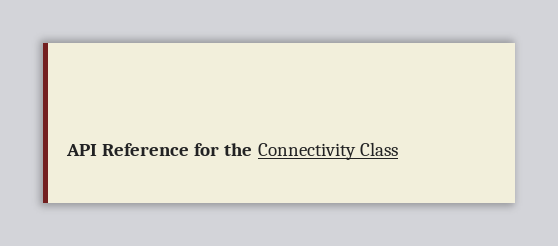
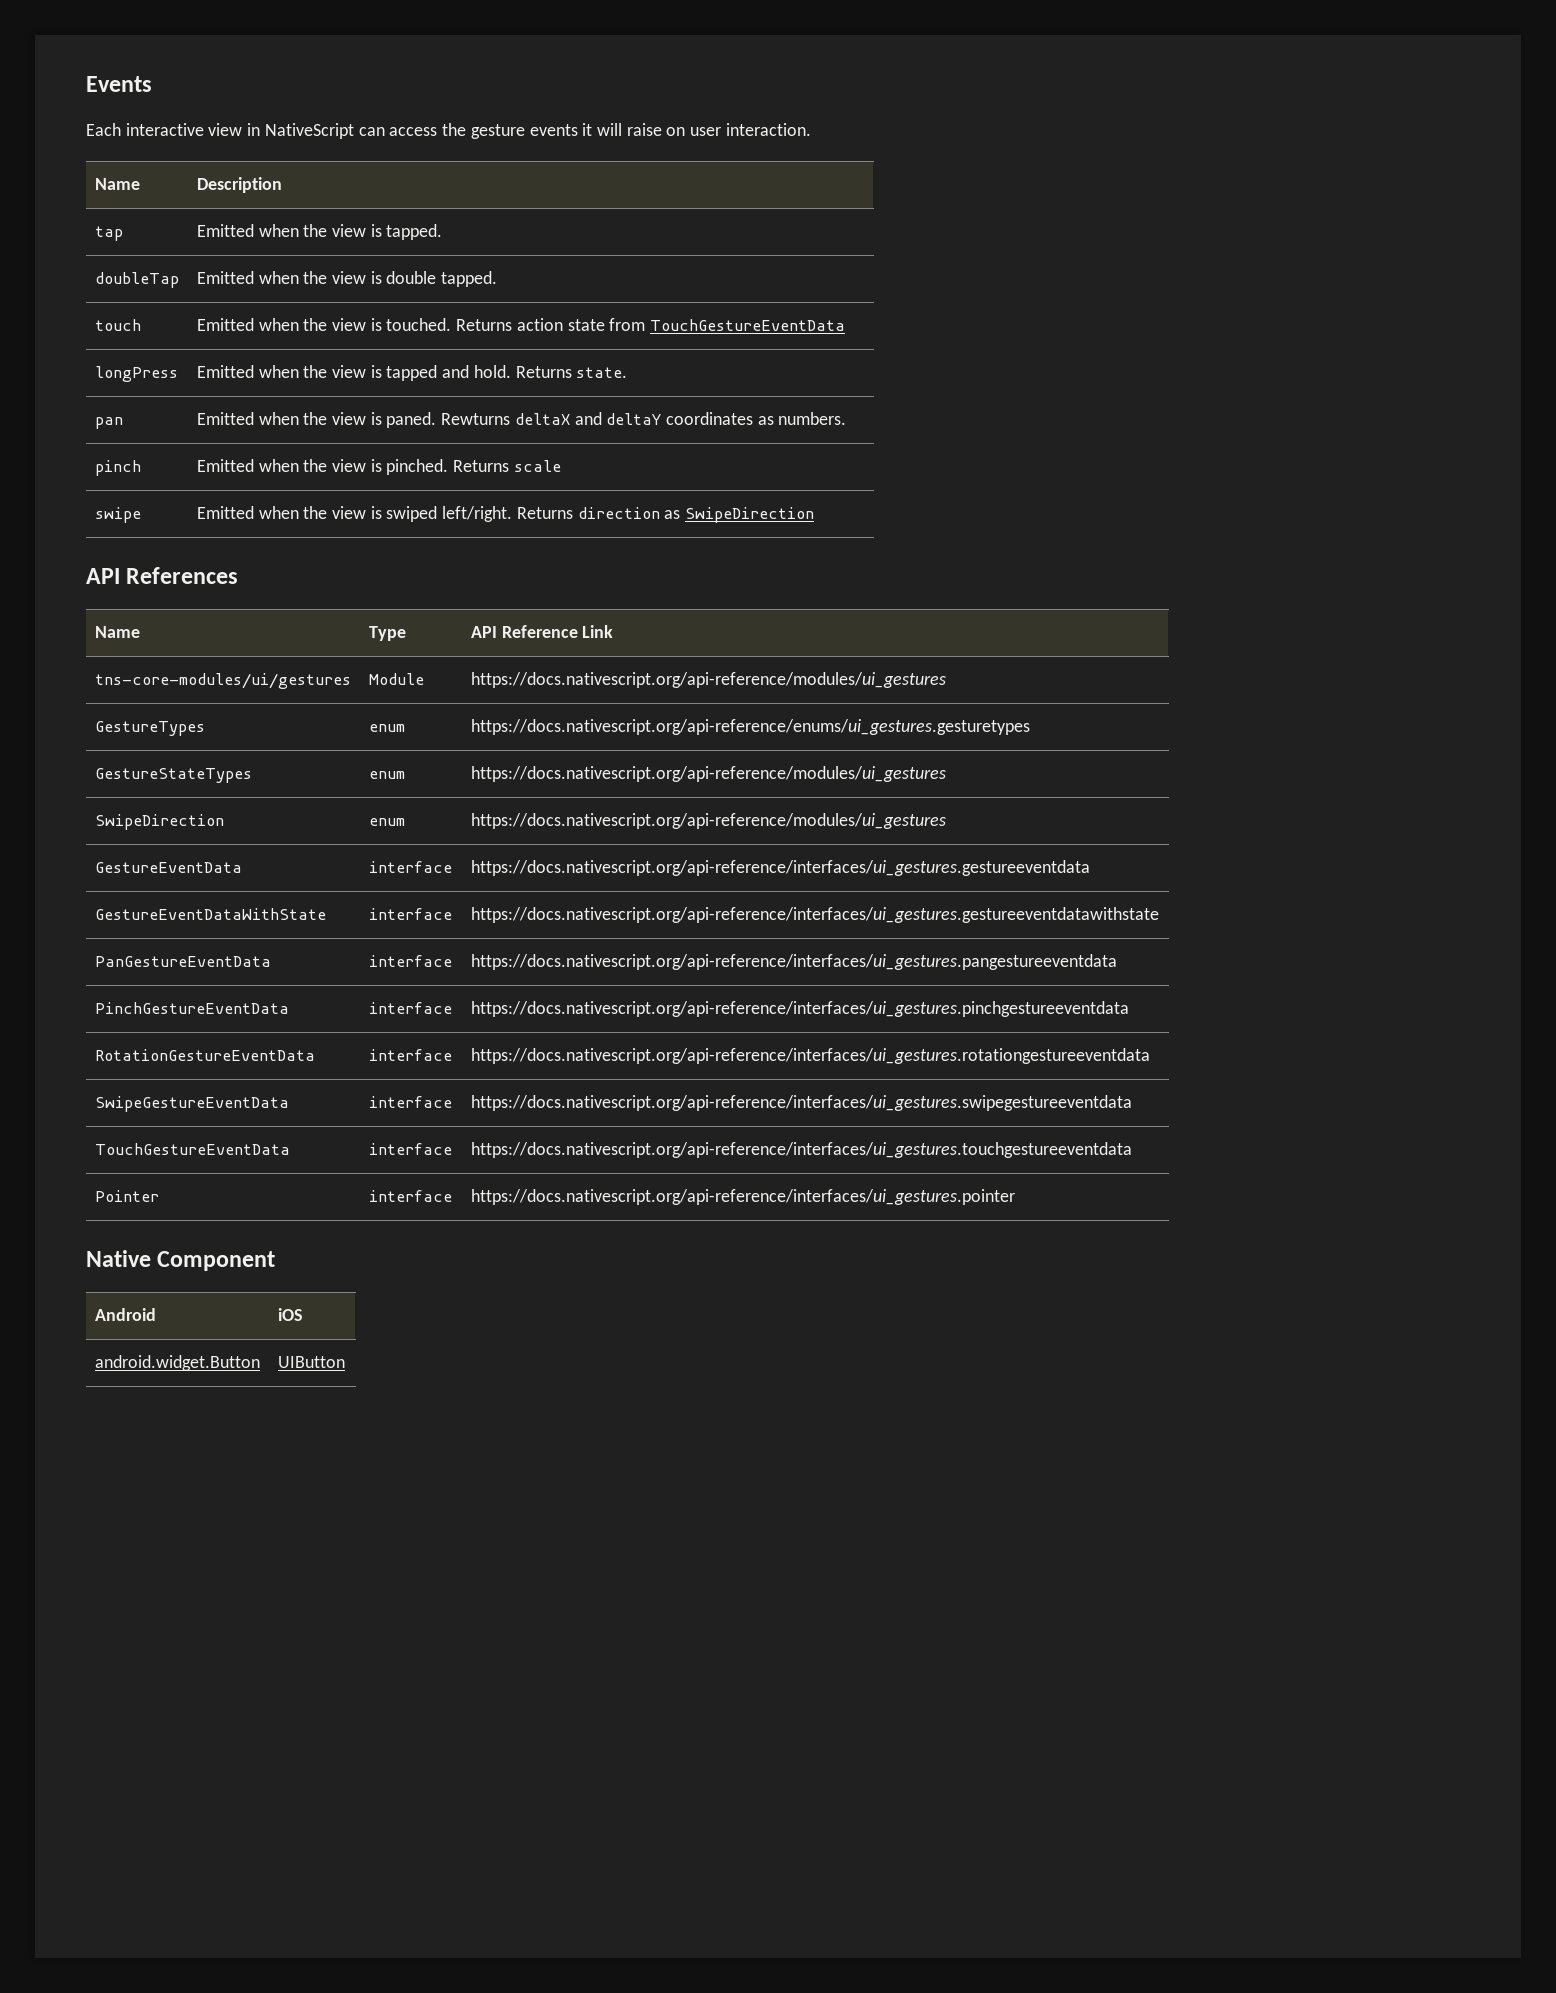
[66,142,398,160] API Reference for the Connectivity Class -> [86,76,152,92] [86,123,811,139] [94,178,140,190] [196,177,282,193] [94,226,123,241] [196,224,443,240] [94,272,179,288] [196,271,498,287] [94,319,141,331] [196,318,846,331] [94,366,178,382] [196,365,628,381] [94,417,123,429] [196,412,847,428] [94,460,141,476] [196,459,561,475] [94,507,141,523] [196,506,815,523] [86,567,239,584] [94,626,140,638] [368,626,406,641] [470,625,614,638] [94,673,351,689] [368,673,424,685] [470,672,946,688] [94,721,205,736] [368,724,405,732] [470,719,1030,735] [94,768,252,783] [368,771,405,779] [470,766,946,782] [94,814,224,830] [368,818,405,826] [470,813,946,829] [94,862,242,873] [368,861,452,873] [470,860,1090,876] [94,908,326,920] [368,908,452,920] [470,907,1159,923] [94,956,271,967] [368,955,452,967] [470,954,1117,970] [94,1002,289,1014] [368,1002,452,1014] [470,1001,1129,1017] [94,1049,315,1061] [368,1049,452,1061] [470,1048,1150,1064] [94,1096,289,1112] [368,1096,452,1108] [470,1095,1132,1111] [94,1143,290,1155] [368,1143,452,1155] [470,1142,1132,1158] [94,1190,159,1202] [368,1190,452,1202] [470,1189,1015,1205] [86,1250,276,1271] [94,1308,156,1321] [277,1308,303,1321] [94,1355,260,1371] [277,1356,345,1368] Events // Each interactive view in NativeScript can access the gesture events it will raise on user interaction. // Name | Description // tap | Emitted when the view is tapped. // doubleTap | Emitted when the view is double tapped. // touch | Emitted when the view is touched. Returns action state from TouchGestureEventData // longPress | Emitted when the view is tapped and hold. Returns state. // pan | Emitted when the view is paned. Rewturns deltaX and deltaY coordinates as numbers. // pinch | Emitted when the view is pinched. Returns scale // swipe | Emitted when the view is swiped left/right. Returns direction as SwipeDirection // API References // Name | Type | API Reference Link // tns-core-modules/ui/gestures | Module | https://docs.nativescript.org/api-reference/modules/ui_gestures // GestureTypes | enum | https://docs.nativescript.org/api-reference/enums/ui_gestures.gesturetypes // GestureStateTypes | enum | https://docs.nativescript.org/api-reference/modules/ui_gestures // SwipeDirection | enum | https://docs.nativescript.org/api-reference/modules/ui_gestures // GestureEventData | interface | https://docs.nativescript.org/api-reference/interfaces/ui_gestures.gestureeventdata // GestureEventDataWithState | interface | https://docs.nativescript.org/api-reference/interfaces/ui_gestures.gestureeventdatawithstate // PanGestureEventData | interface | https://docs.nativescript.org/api-reference/interfaces/ui_gestures.pangestureeventdata // PinchGestureEventData | interface | https://docs.nativescript.org/api-reference/interfaces/ui_gestures.pinchgestureeventdata // RotationGestureEventData | interface | https://docs.nativescript.org/api-reference/interfaces/ui_gestures.rotationgestureeventdata // SwipeGestureEventData | interface | https://docs.nativescript.org/api-reference/interfaces/ui_gestures.swipegestureeventdata // TouchGestureEventData | interface | https://docs.nativescript.org/api-reference/interfaces/ui_gestures.touchgestureeventdata // Pointer | interface | https://docs.nativescript.org/api-reference/interfaces/ui_gestures.pointer // Native Component // Android | iOS // android.widget.Button | UIButton

